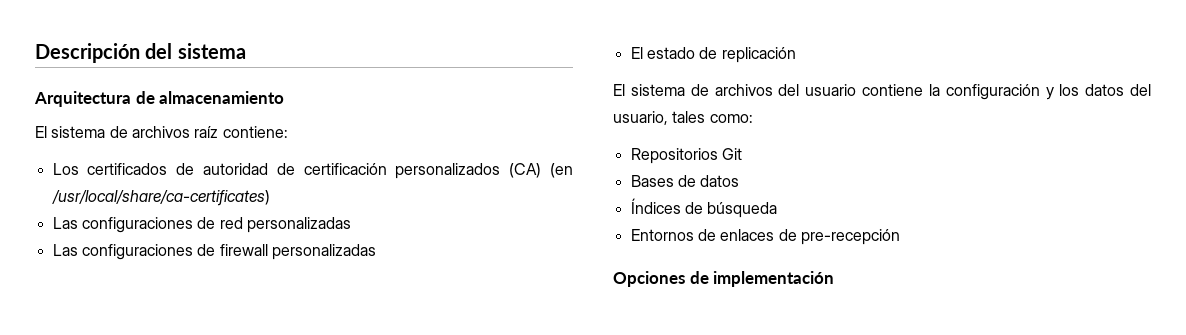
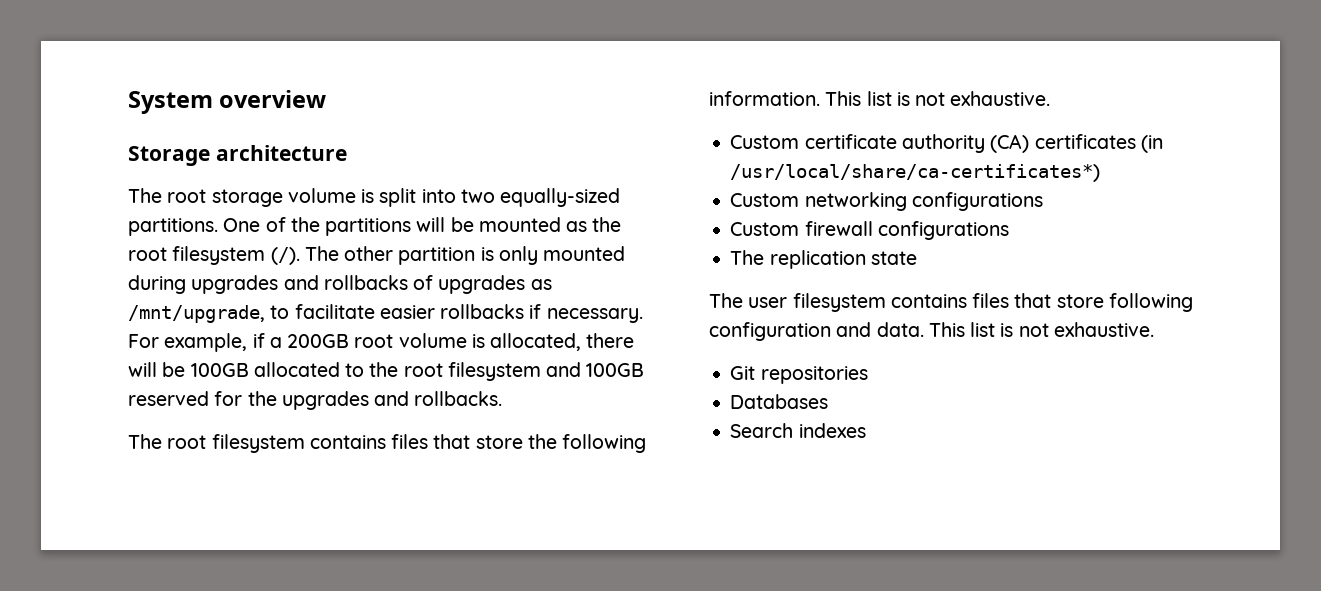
[35,43,246,63] [34,91,285,107] [35,126,288,138] [52,163,574,179] [51,190,270,206] [52,217,351,233] [52,244,376,260] [630,47,796,63] [613,84,1151,100] [613,111,753,125] [630,148,742,164] [630,175,740,187] [630,198,778,218] [630,229,900,245] [613,271,835,287] Descripción del sistema // Arquitectura de almacenamiento // El sistema de archivos raíz contiene: // Los certificados de autoridad de certificación personalizados (CA) (en /usr/local/share/ca-certificates) // Las configuraciones de red personalizadas // Las configuraciones de firewall personalizadas // El estado de replicación // El sistema de archivos del usuario contiene la configuración y los datos del usuario, tales como: // Repositorios Git // Bases de datos // Índices de búsqueda // Entornos de enlaces de pre-recepción // Opciones de implementación -> [128,90,327,114] [128,145,347,166] [128,188,621,207] [128,217,622,236] [128,246,626,265] [128,275,552,294] [128,304,643,323] [128,333,635,352] [128,362,645,381] [128,391,503,410] [128,434,647,453] [709,91,1051,106] [730,134,1163,153] [730,164,1101,182] [730,192,1043,211] [730,221,1009,240] [730,250,917,269] [709,293,1193,312] [709,322,1154,341] [730,366,868,384] [730,394,829,409] [730,423,866,438] System overview // Storage architecture // The root storage volume is split into two equally-sized partitions. One of the partitions will be mounted as the root filesystem (/). The other partition is only mounted during upgrades and rollbacks of upgrades as /mnt/upgrade, to facilitate easier rollbacks if necessary. For example, if a 200GB root volume is allocated, there will be 100GB allocated to the root filesystem and 100GB reserved for the upgrades and rollbacks. // The root filesystem contains files that store the following information. This list is not exhaustive. // Custom certificate authority (CA) certificates (in /usr/local/share/ca-certificates*) // Custom networking configurations // Custom firewall configurations // The replication state // The user filesystem contains files that store following configuration and data. This list is not exhaustive. // Git repositories // Databases // Search indexes

